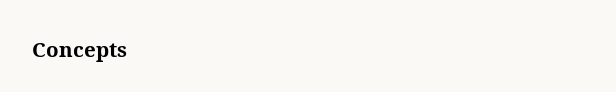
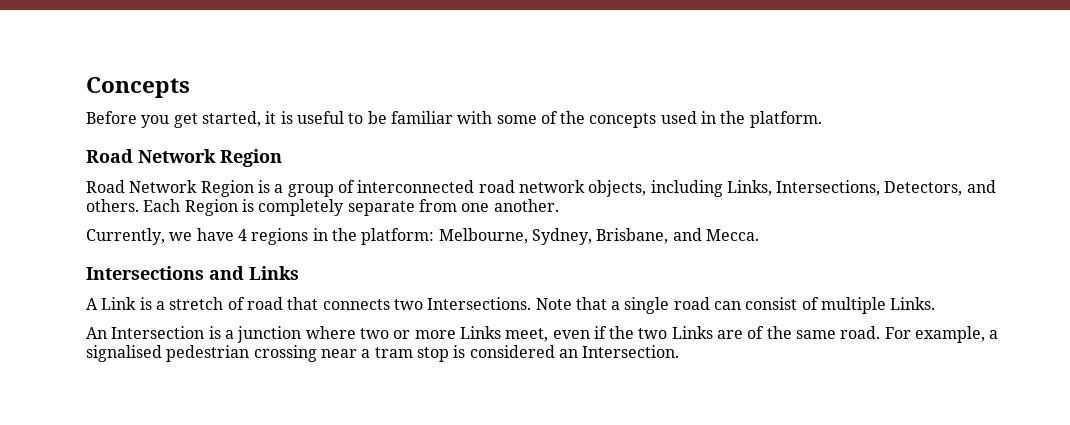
(127, 52) none -> [86,111,822,128] [86,149,282,167] [86,180,996,197] [86,199,559,216] [86,228,759,245] [86,266,299,280] [86,297,936,314] [86,326,999,343] [86,345,680,362] // Before you get started, it is useful to be familiar with some of the concepts used in the platform. // Road Network Region // Road Network Region is a group of interconnected road network objects, including Links, Intersections, Detectors, and others. Each Region is completely separate from one another. // Currently, we have 4 regions in the platform: Melbourne, Sydney, Brisbane, and Mecca. // Intersections and Links // A Link is a stretch of road that connects two Intersections. Note that a single road can consist of multiple Links. // An Intersection is a junction where two or more Links meet, even if the two Links are of the same road. For example, a signalised pedestrian crossing near a tram stop is considered an Intersection.

